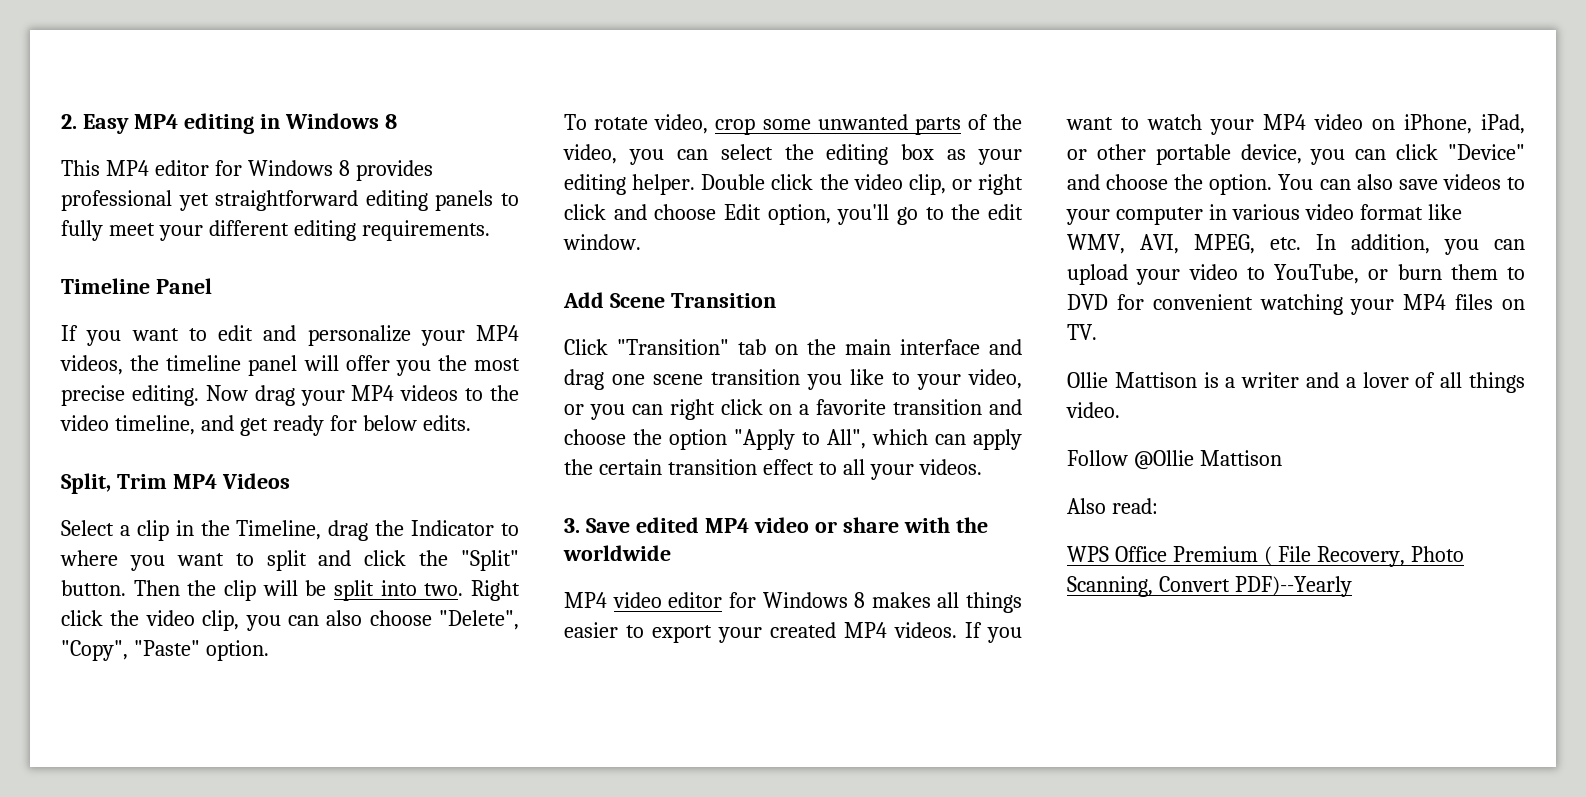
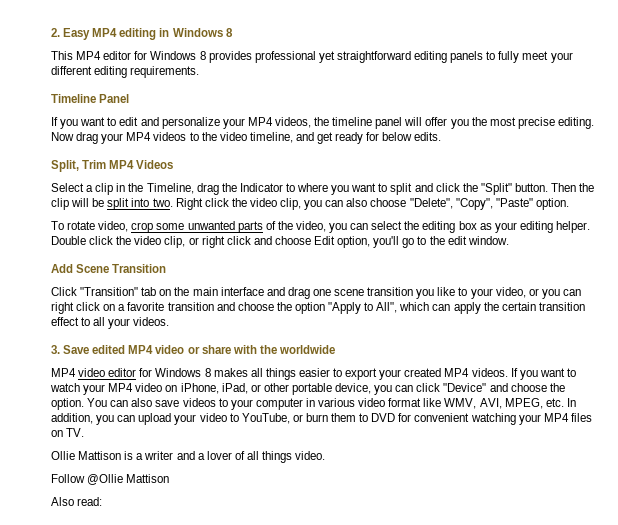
[1067,546,1464,567] [1067,576,1352,597] // WPS Office Premium ( File Recovery, Photo Scanning, Convert PDF)--Yearly -> (103, 501) none

